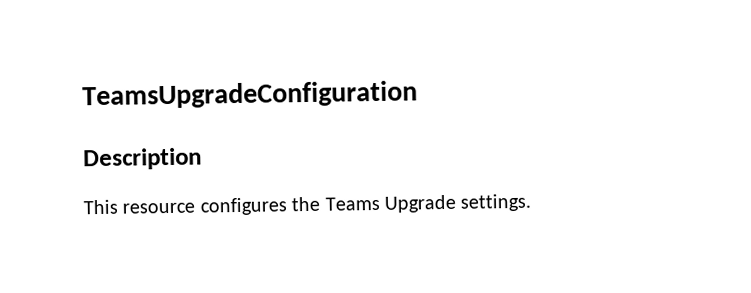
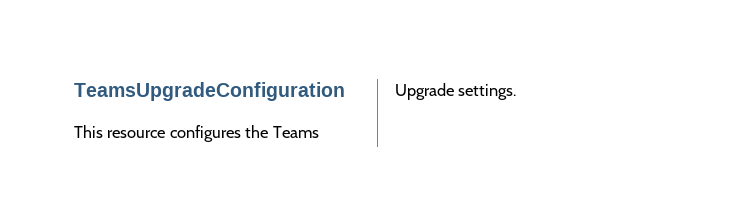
[83,147,202,171] // Description -> (345, 91) none

